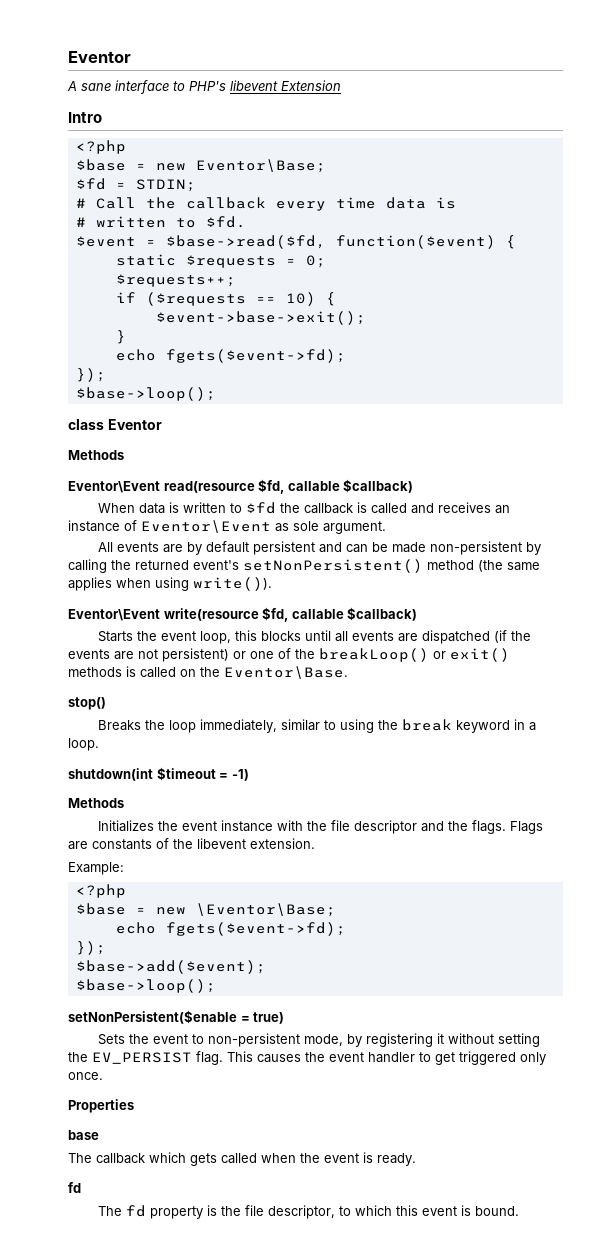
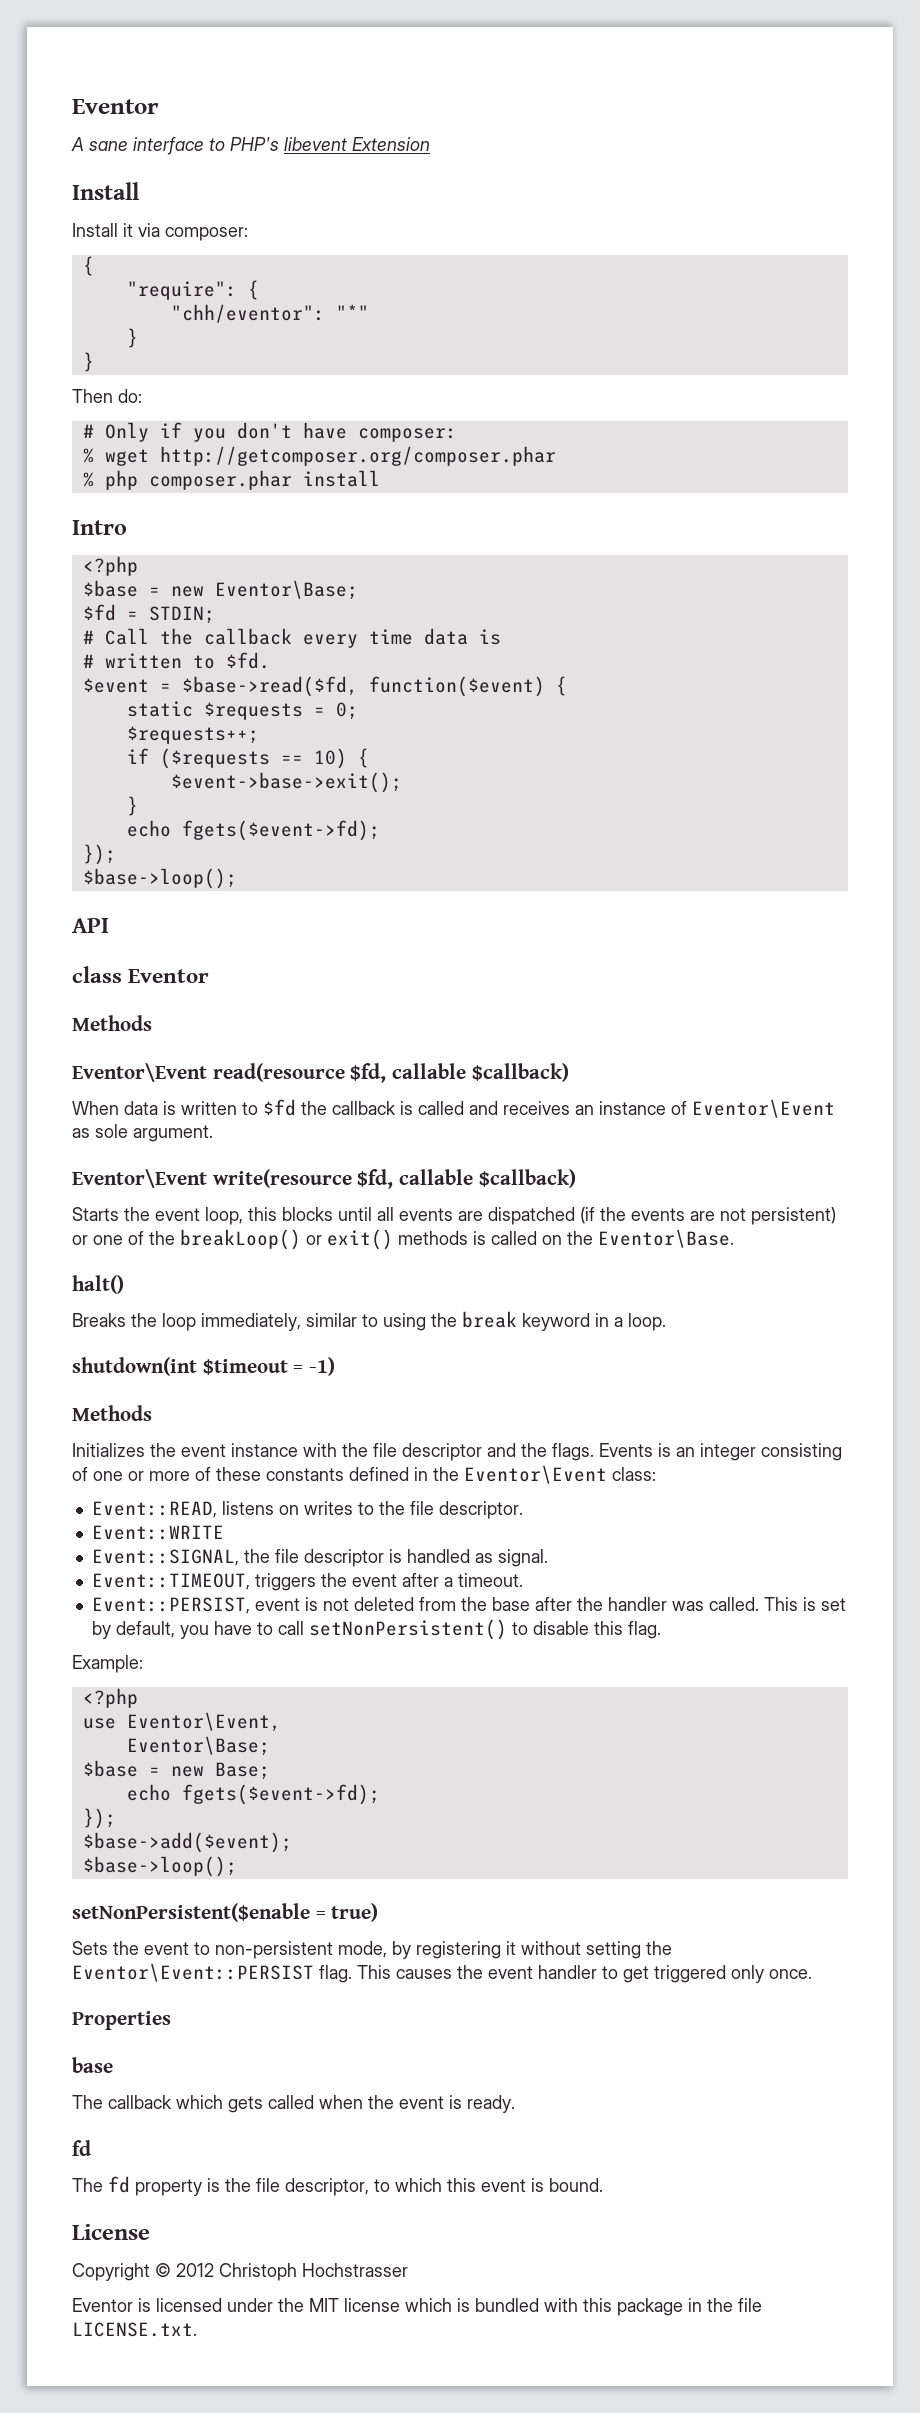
(341, 85) none -> [72,182,140,200] [72,223,248,241] [82,256,94,276] [126,280,259,300] [170,304,369,323] [126,328,138,348] [82,352,94,372] [72,389,142,403] [82,422,457,442] [82,446,556,466] [82,470,380,490] // Install // Install it via composer: // { // "require": { // "chh/eventor": "*" // } // } // Then do: // # Only if you don't have composer: // % wget http://getcomposer.org/composer.phar // % php composer.phar install
(216, 394) none -> [72,918,109,933] // API
[97,541,541,555] [68,559,540,573] [68,577,272,591] // All events are by default persistent and can be made non-persistent by calling the returned event's setNonPersistent() method (the same applies when using write()). -> (213, 1133) none
[68,697,106,710] stop() -> [72,1275,124,1294] halt()
[509,821,543,834] [68,838,315,850] Flags are constants of the libevent extension. -> [599,1443,842,1461] [72,1465,656,1484] [91,1501,523,1519] [91,1525,224,1540] [91,1549,548,1567] [91,1573,523,1591] [91,1597,846,1614] [91,1619,661,1640] Events is an integer consisting of one or more of these constants defined in the Eventor\Event class: // Event::READ, listens on writes to the file descriptor. // Event::WRITE // Event::SIGNAL, the file descriptor is handled as signal. // Event::TIMEOUT, triggers the event after a timeout. // Event::PERSIST, event is not deleted from the base after the handler was called. This is set by default, you have to call setNonPersistent() to disable this flag.
[75,903,336,917] // $base = new \Eventor\Base; -> [82,1712,281,1732] [126,1736,270,1756] [82,1760,270,1780] // use Eventor\Event, // Eventor\Base; // $base = new Base;
[92,1052,192,1064] EV_PERSIST -> [72,1963,314,1982] Eventor\Event::PERSIST
(519, 1211) none -> [72,2224,150,2240] [72,2263,408,2281] [72,2298,762,2316] [72,2322,197,2337] // License // Copyright © 2012 Christoph Hochstrasser // Eventor is licensed under the MIT license which is bundled with this package in the file LICENSE.txt.

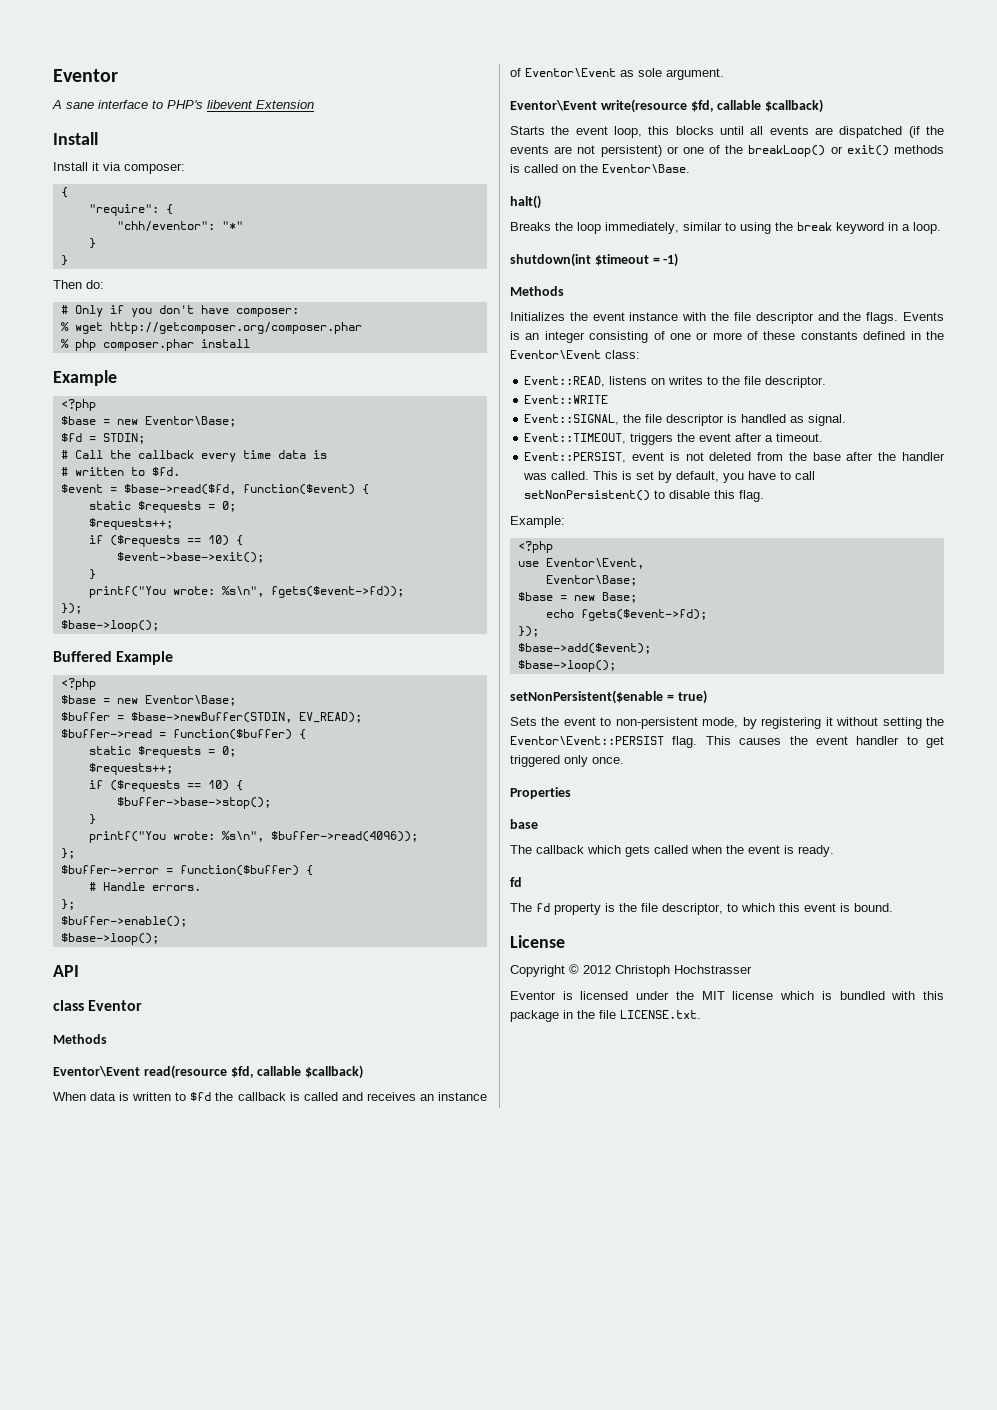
[72,520,127,535] Intro -> [53,370,117,386] Example
[126,820,380,841] [82,844,116,865] echo fgets($event->fd); // }); -> [88,586,404,598] [60,603,82,614] [60,620,159,632] [53,651,174,665] [60,678,96,690] [60,695,236,706] [60,712,362,723] [60,729,306,740] [88,746,236,758] [88,763,173,775] [88,780,243,792] [116,797,271,809] [88,814,96,825] [88,831,418,843] [60,848,75,859] [60,865,313,876] [88,882,201,891] [60,899,75,910] [60,916,187,927] printf("You wrote: %s\n", fgets($event->fd)); // }); // $base->loop(); // Buffered Example // <?php // $base = new Eventor\Base; // $buffer = $base->newBuffer(STDIN, EV_READ); // $buffer->read = function($buffer) { // static $requests = 0; // $requests++; // if ($requests == 10) { // $buffer->base->stop(); // } // printf("You wrote: %s\n", $buffer->read(4096)); // }; // $buffer->error = function($buffer) { // # Handle errors. // }; // $buffer->enable();

